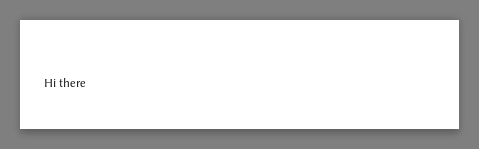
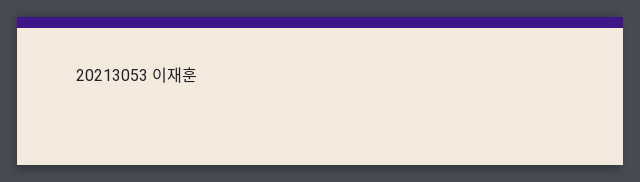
[44,78,87,87] Hi there -> [76,67,198,83] 20213053 이재훈

